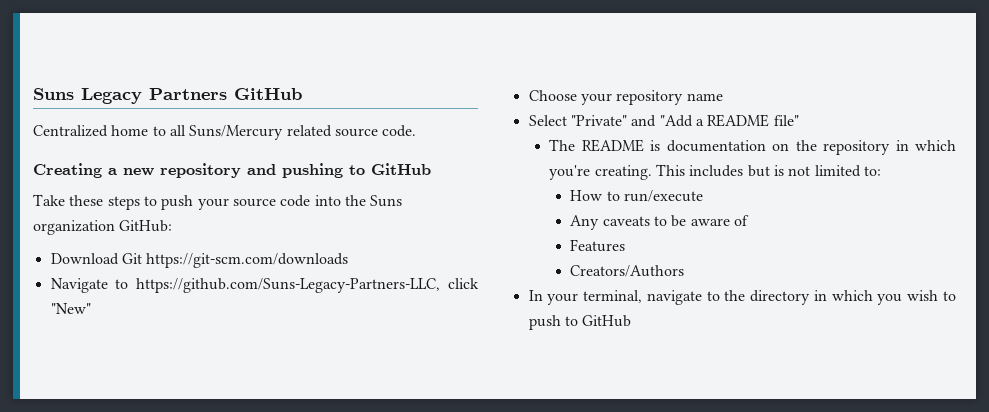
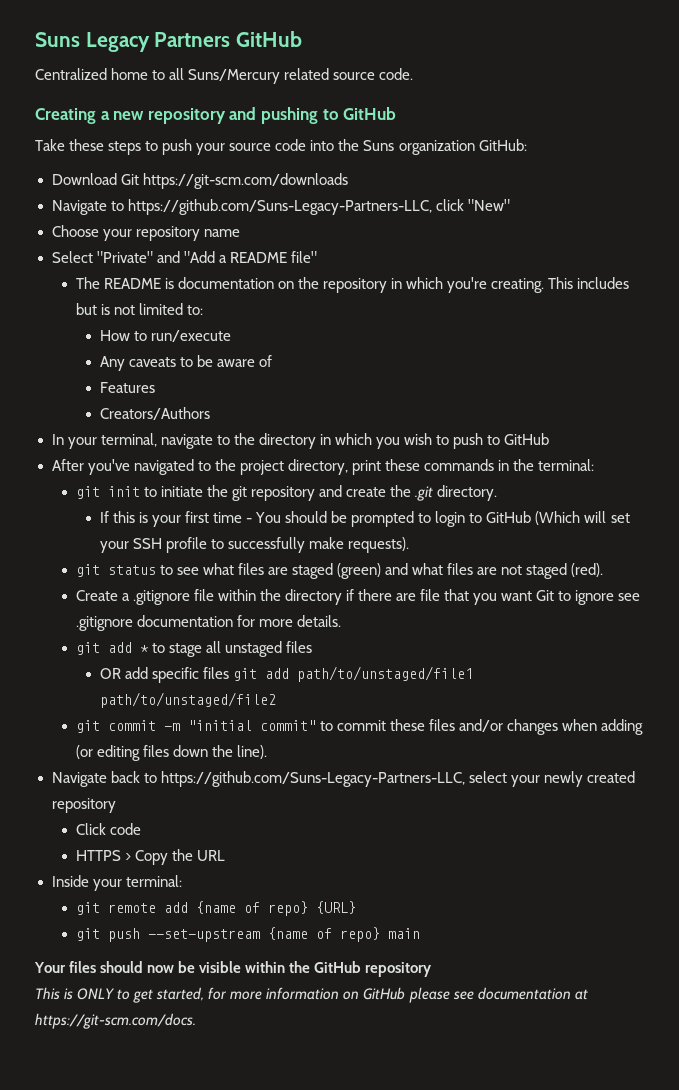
(632, 321) none -> [51,459,595,475] [75,485,498,501] [99,511,630,527] [99,537,409,553] [75,563,604,579] [75,589,641,605] [75,615,341,631] [75,641,312,657] [99,666,473,683] [99,692,276,708] [75,719,643,735] [75,745,267,761] [51,771,635,787] [51,798,116,813] [75,823,141,835] [75,849,225,865] [51,875,182,891] [75,901,356,916] [75,927,420,942] [34,961,433,977] [35,987,588,1003] [35,1013,196,1029] // After you've navigated to the project directory, print these commands in the terminal: // git init to initiate the git repository and create the .git directory. // If this is your first time - You should be prompted to login to GitHub (Which will set your SSH profile to successfully make requests). // git status to see what files are staged (green) and what files are not staged (red). // Create a .gitignore file within the directory if there are file that you want Git to ignore see .gitignore documentation for more details. // git add * to stage all unstaged files // OR add specific files git add path/to/unstaged/file1 path/to/unstaged/file2 // git commit -m "initial commit" to commit these files and/or changes when adding (or editing files down the line). // Navigate back to https://github.com/Suns-Legacy-Partners-LLC, select your newly created repository // Click code // HTTPS > Copy the URL // Inside your terminal: // git remote add {name of repo} {URL} // git push --set-upstream {name of repo} main // Your files should now be visible within the GitHub repository // This is ONLY to get started, for more information on GitHub please see documentation at https://git-scm.com/docs.

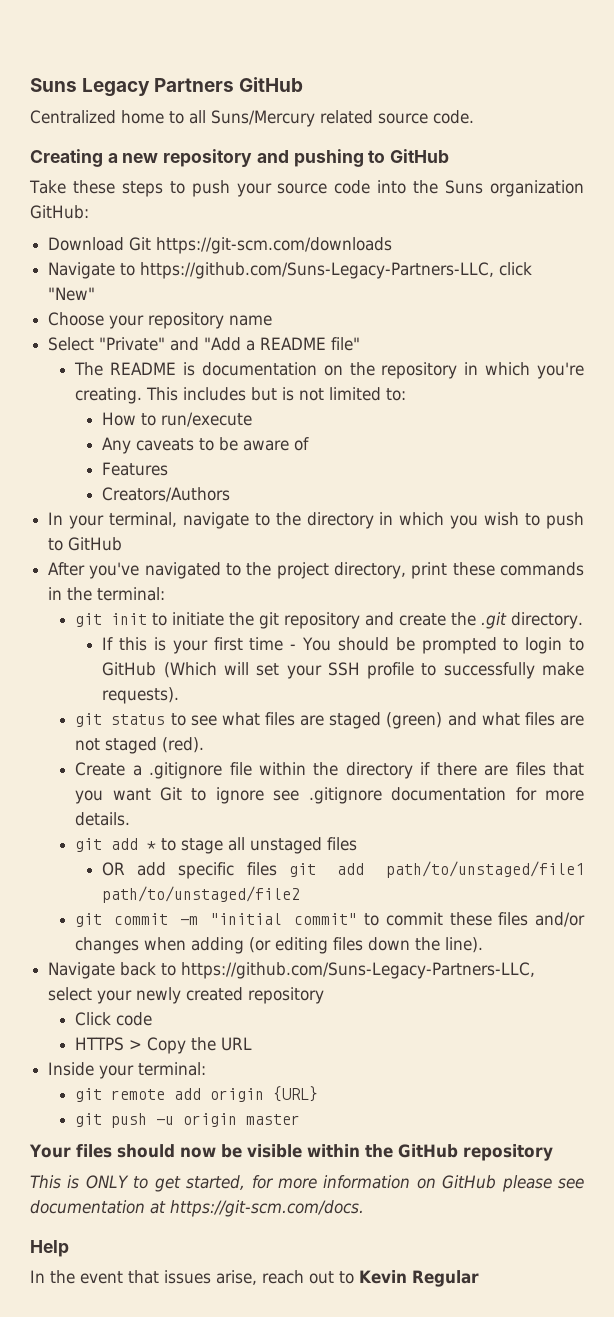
[420,589,441,601] file -> [515,762,546,776] files
[195,901,308,916] {name of repo} -> [210,1088,265,1102] origin
[147,927,420,942] --set-upstream {name of repo} main -> [156,1113,301,1127] -u origin master
(196, 1021) none -> [30,1240,69,1257] [30,1270,479,1287] // Help // In the event that issues arise, reach out to Kevin Regular

